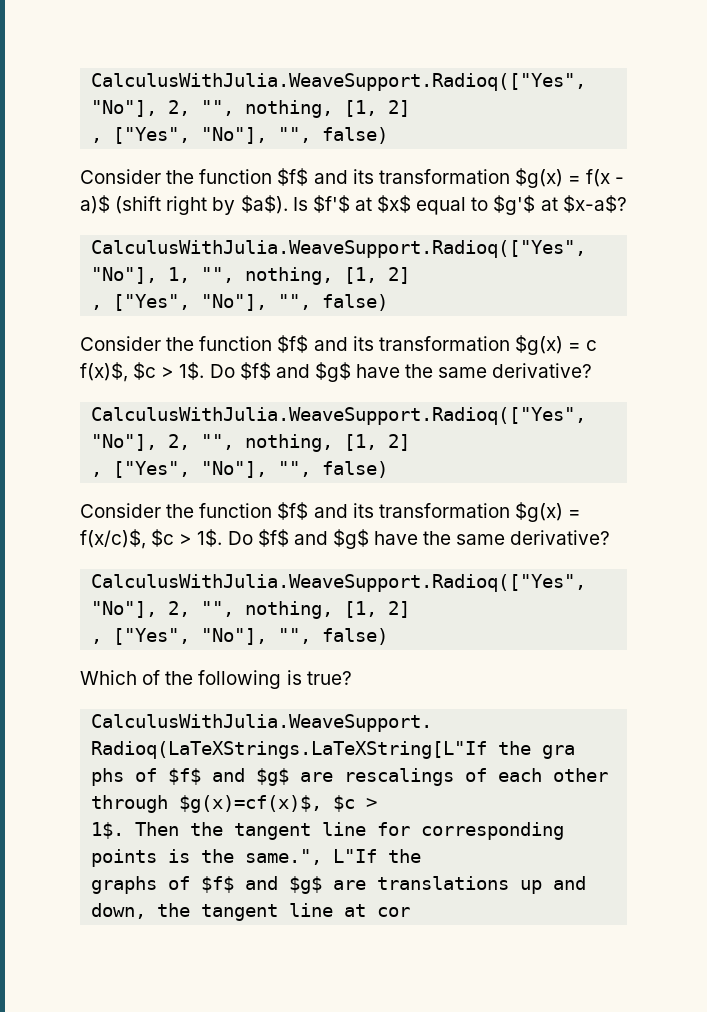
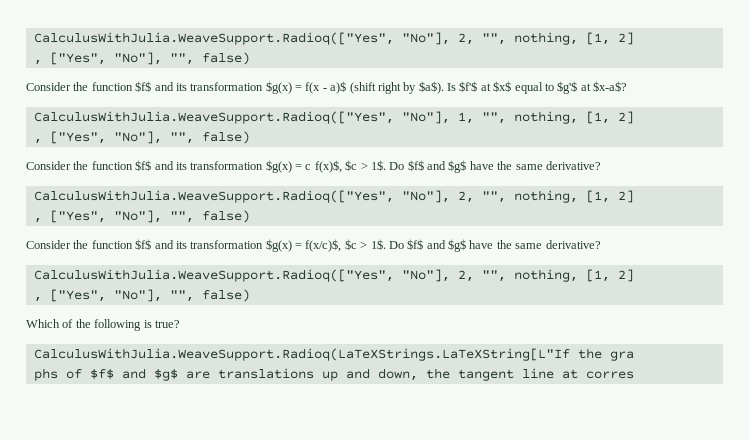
[344,768,609,786] [91,795,378,813] [91,822,565,840] [91,849,422,867] [91,876,367,894] rescalings of each other through $g(x)=cf(x)$, $c > // 1$. Then the tangent line for corresponding points is the same.", L"If the // graphs of $f$ and $g$ are -> (210, 375) none
[377,907,411,917] cor -> [585,371,634,379] corres

